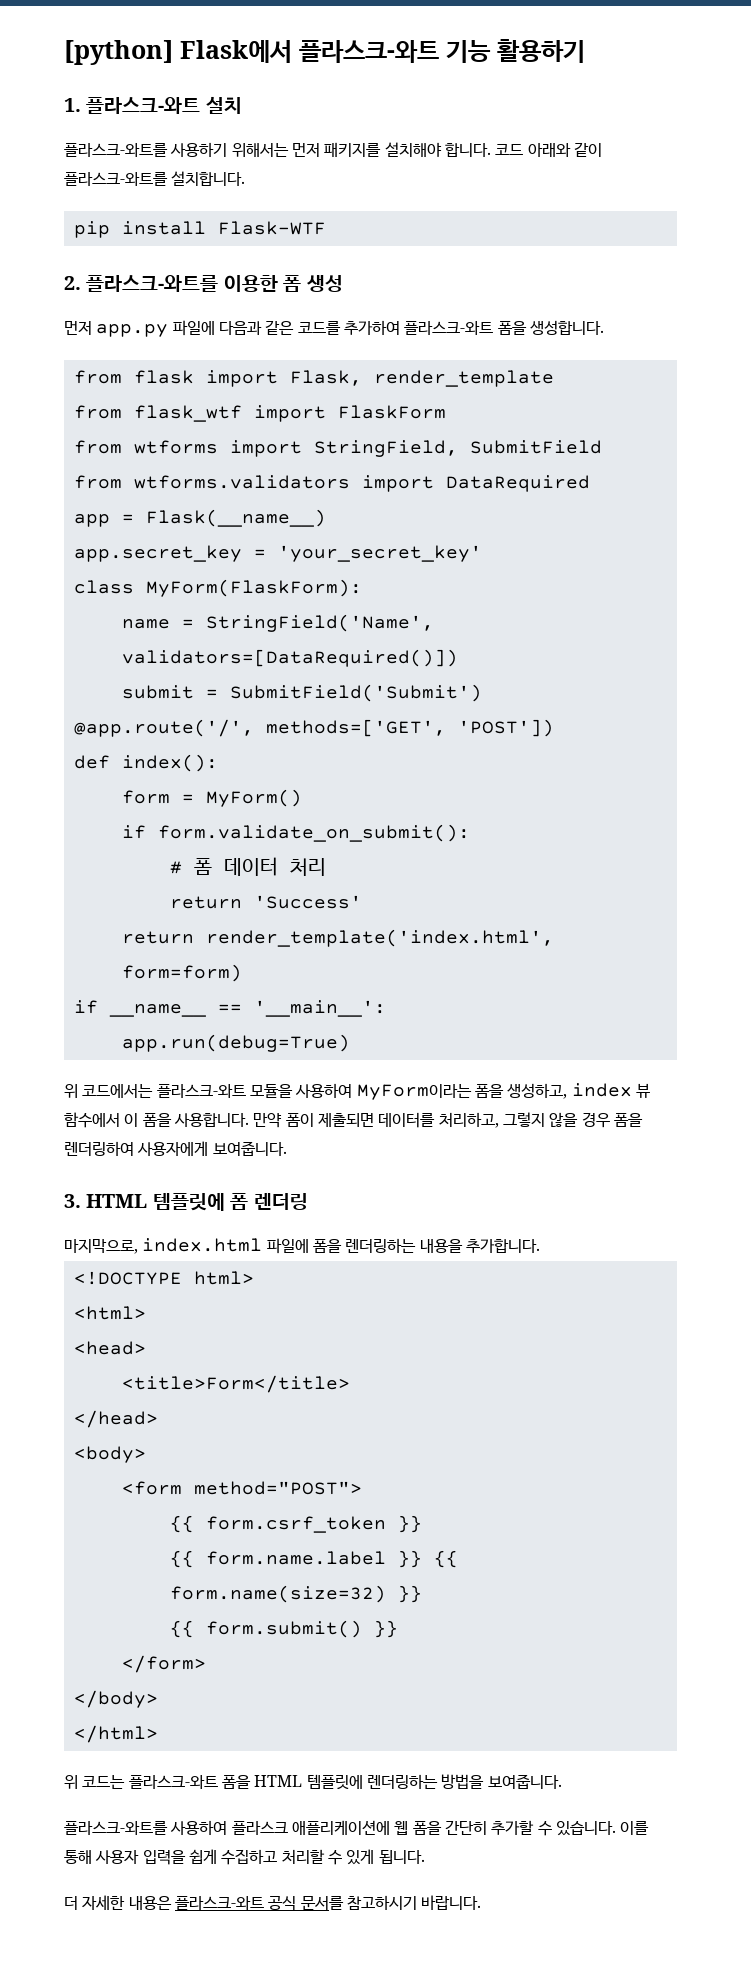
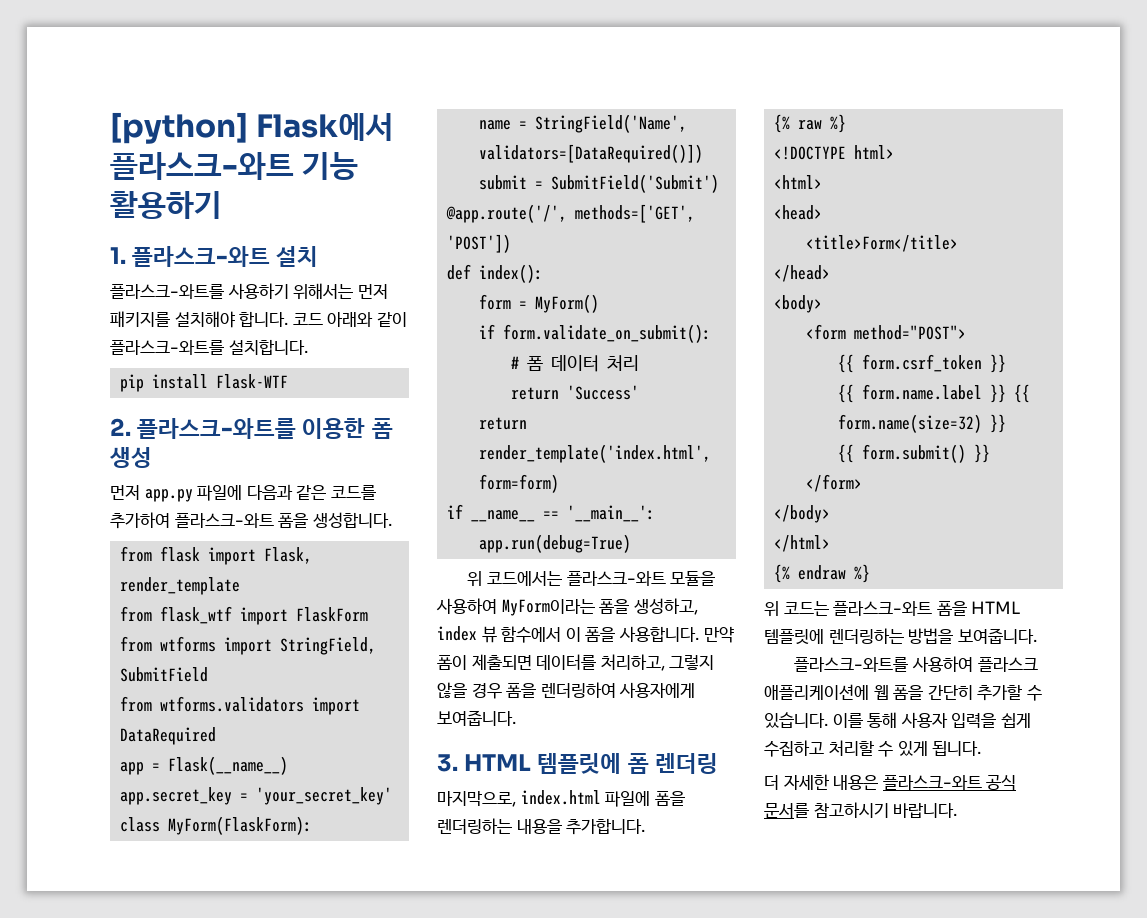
(540, 1246) none -> [774,114,847,133] // {% raw %}
(158, 1734) none -> [774,564,871,583] // {% endraw %}

